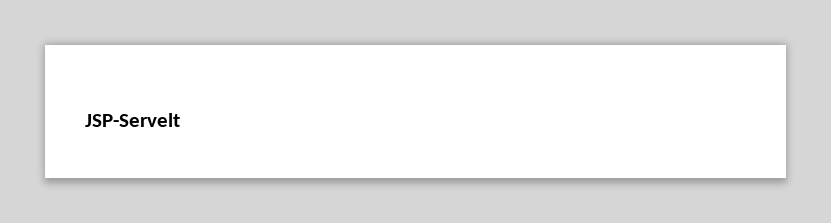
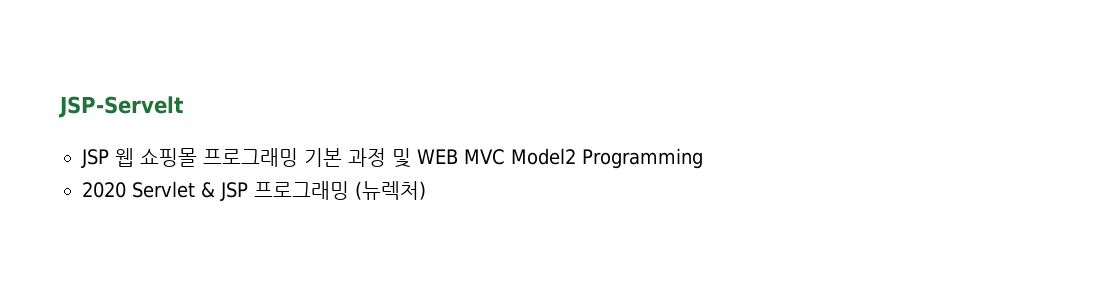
(180, 120) none -> [81,148,703,169] [82,181,426,201] // JSP 웹 쇼핑몰 프로그래밍 기본 과정 및 WEB MVC Model2 Programming // 2020 Servlet & JSP 프로그래밍 (뉴렉처)

